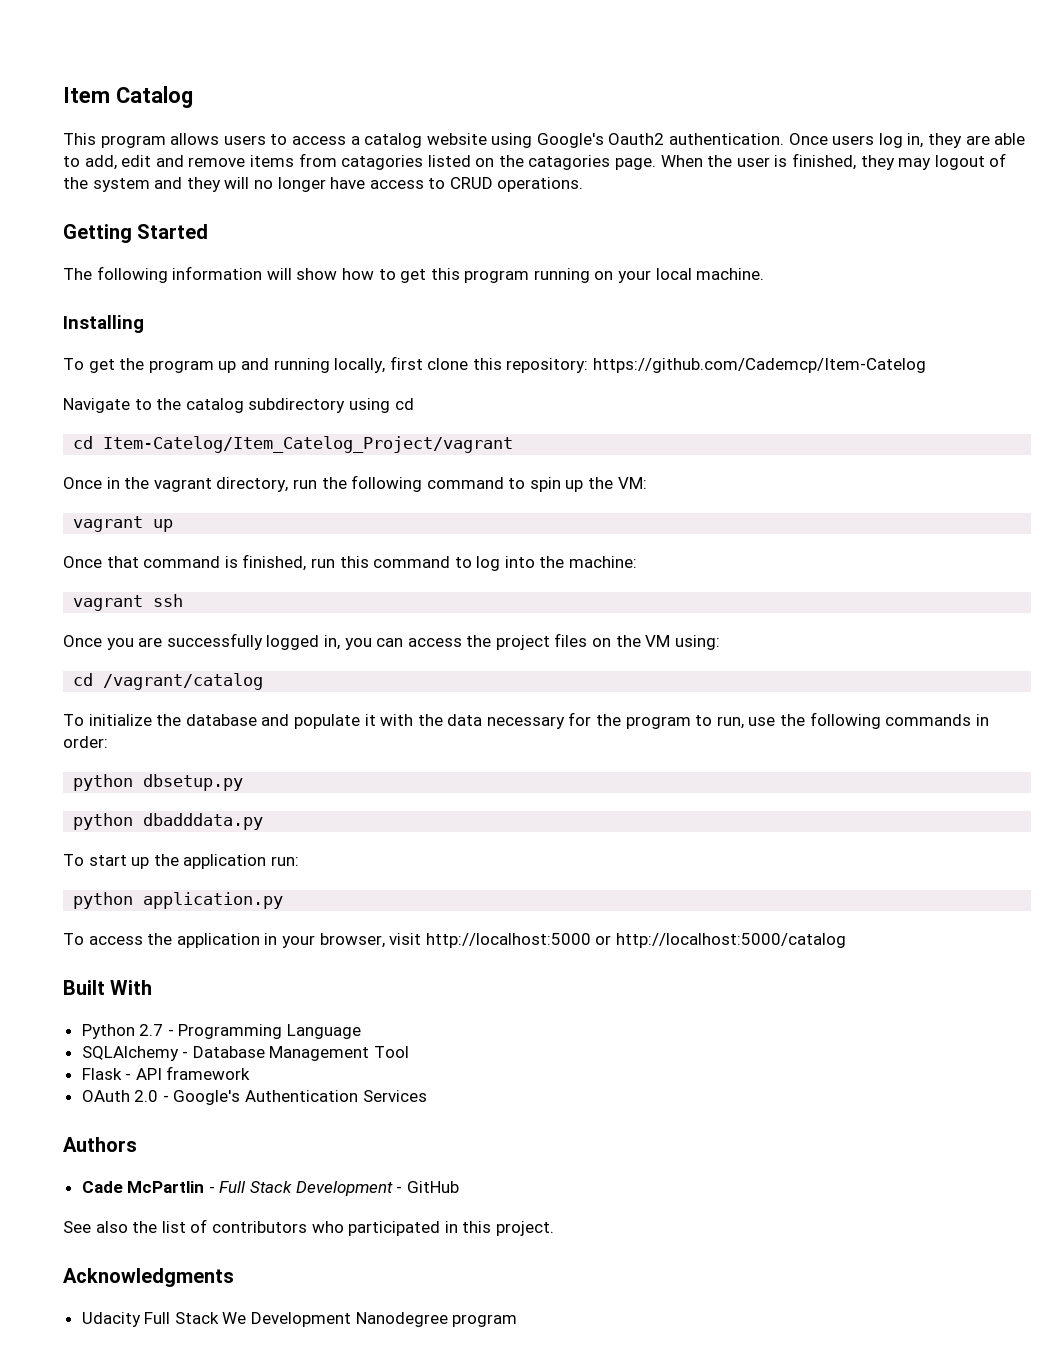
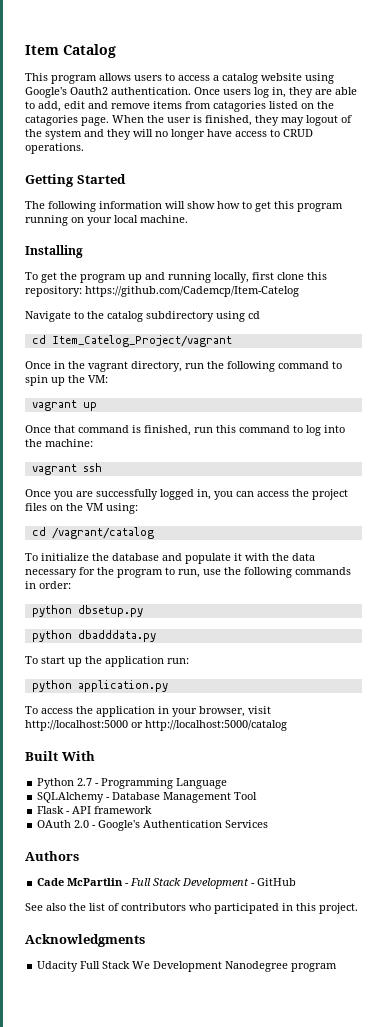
[103,436,514,453] Item-Catelog/Item_Catelog_Project/vagrant -> [51,335,232,347] Item_Catelog_Project/vagrant

